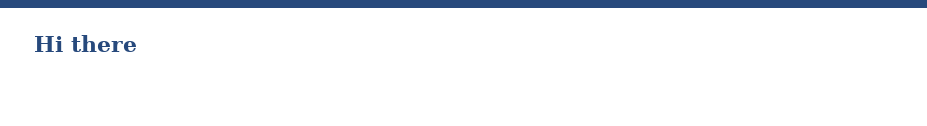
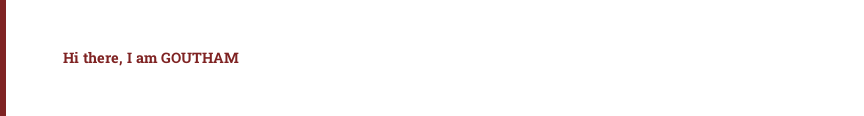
[71,35,137,52] there -> [83,51,239,66] there, I am GOUTHAM

